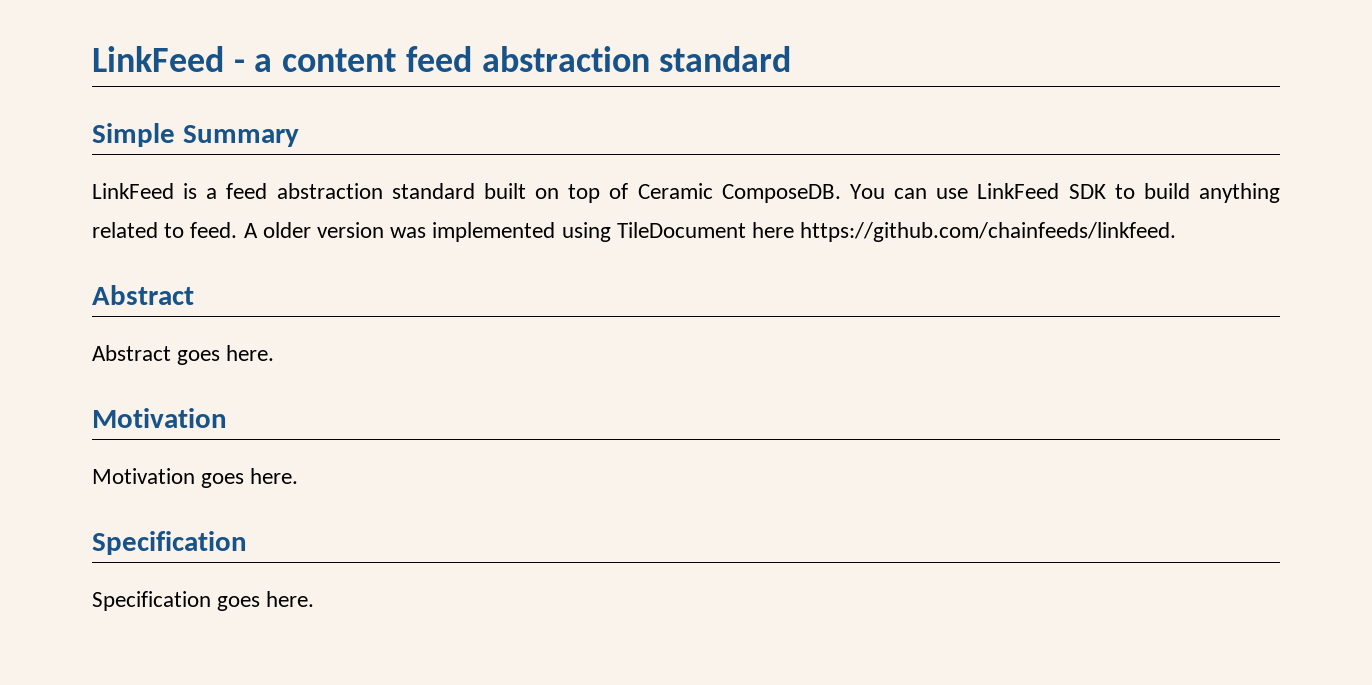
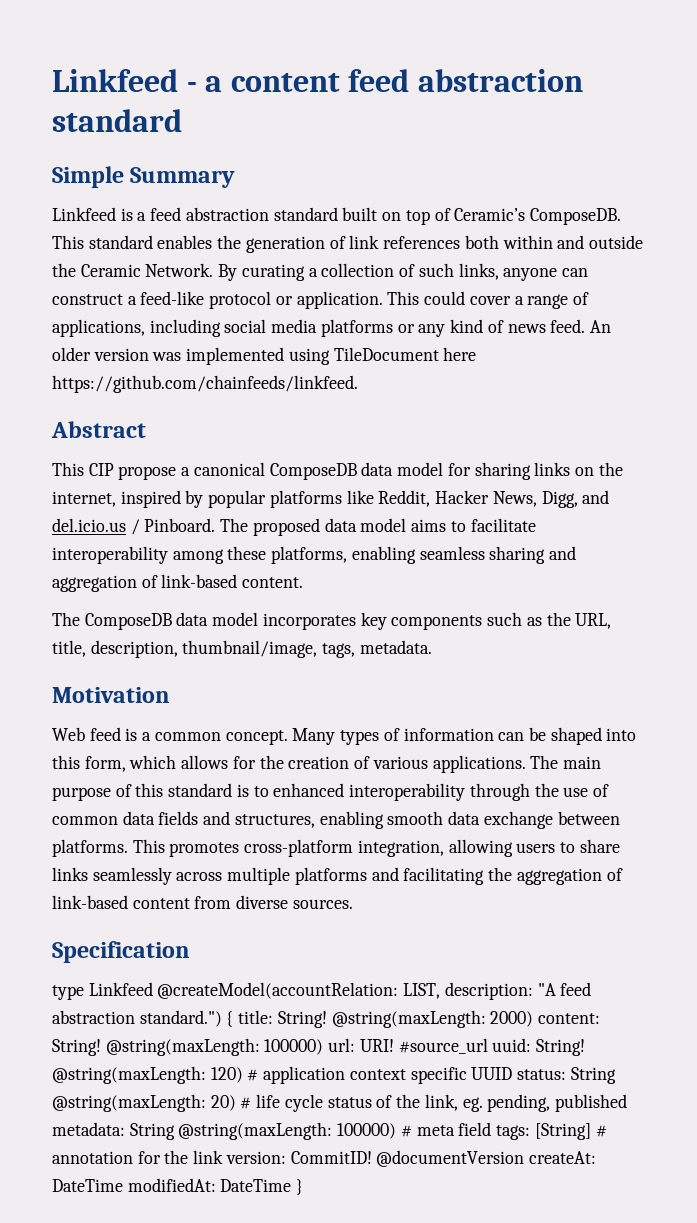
[92,46,224,72] LinkFeed -> [52,69,178,92] Linkfeed
[92,183,174,199] LinkFeed -> [52,207,116,221] Linkfeed
[637,183,1280,203] [92,222,258,238] Ceramic ComposeDB. You can use LinkFeed SDK to build anything related to feed. A -> [454,208,621,225] [52,235,643,253] [52,263,588,281] [52,291,589,309] [52,319,611,337] Ceramic’s ComposeDB. This standard enables the generation of link references both within and outside the Ceramic Network. By curating a collection of such links, anyone can construct a feed-like protocol or application. This could cover a range of applications, including social media platforms or any kind of news feed. An
[92,345,275,365] [92,408,227,428] [92,468,299,488] [92,531,247,555] [92,591,315,611] Abstract goes here. // Motivation // Motivation goes here. // Specification // Specification goes here. -> [52,462,623,480] [52,490,610,508] [52,518,536,536] [52,546,577,564] [52,574,304,592] [52,612,612,630] [52,640,432,658] [52,687,170,703] [52,727,637,745] [52,755,601,773] [52,783,609,801] [52,811,620,829] [52,839,620,857] [52,867,623,885] [52,895,353,909] [52,941,190,963] [52,982,592,1000] [52,1010,601,1028] [52,1038,586,1056] [52,1066,616,1084] [52,1094,627,1112] [52,1122,607,1140] [52,1150,597,1167] [52,1178,304,1195] This CIP propose a canonical ComposeDB data model for sharing links on the internet, inspired by popular platforms like Reddit, Hacker News, Digg, and del.icio.us / Pinboard. The proposed data model aims to facilitate interoperability among these platforms, enabling seamless sharing and aggregation of link-based content. // The ComposeDB data model incorporates key components such as the URL, title, description, thumbnail/image, tags, metadata. // Motivation // Web feed is a common concept. Many types of information can be shaped into this form, which allows for the creation of various applications. The main purpose of this standard is to enhanced interoperability through the use of common data fields and structures, enabling smooth data exchange between platforms. This promotes cross-platform integration, allowing users to share links seamlessly across multiple platforms and facilitating the aggregation of link-based content from diverse sources. // Specification // type Linkfeed @createModel(accountRelation: LIST, description: "A feed abstraction standard.") { title: String! @string(maxLength: 2000) content: String! @string(maxLength: 100000) url: URI! #source_url uuid: String! @string(maxLength: 120) # application context specific UUID status: String @string(maxLength: 20) # life cycle status of the link, eg. pending, published metadata: String @string(maxLength: 100000) # meta field tags: [String] # annotation for the link version: CommitID! @documentVersion createAt: DateTime modifiedAt: DateTime }

